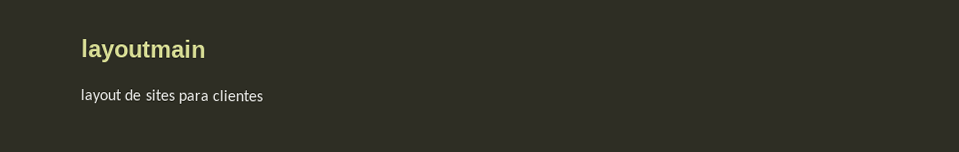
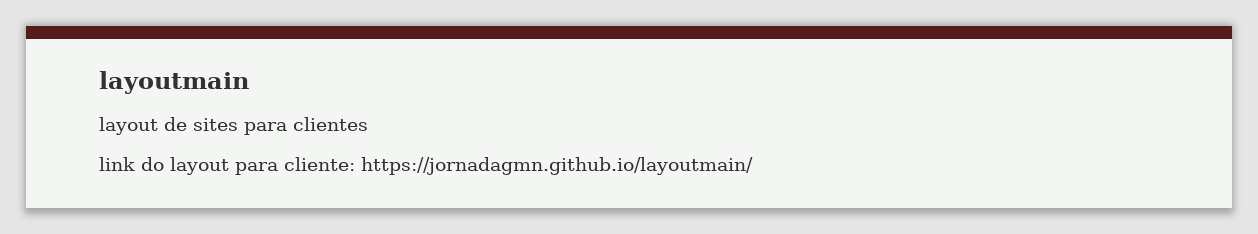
(264, 95) none -> [99,157,753,175] // link do layout para cliente: https://jornadagmn.github.io/layoutmain/

